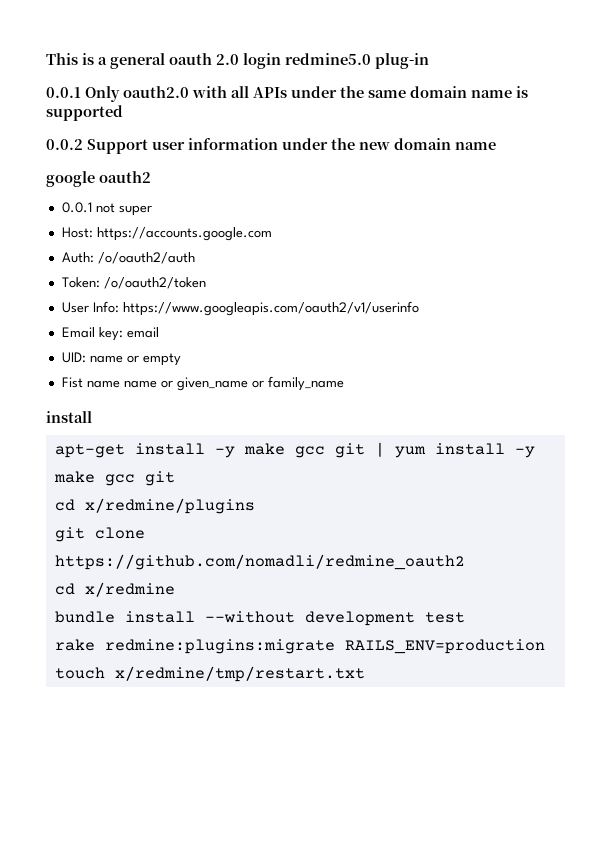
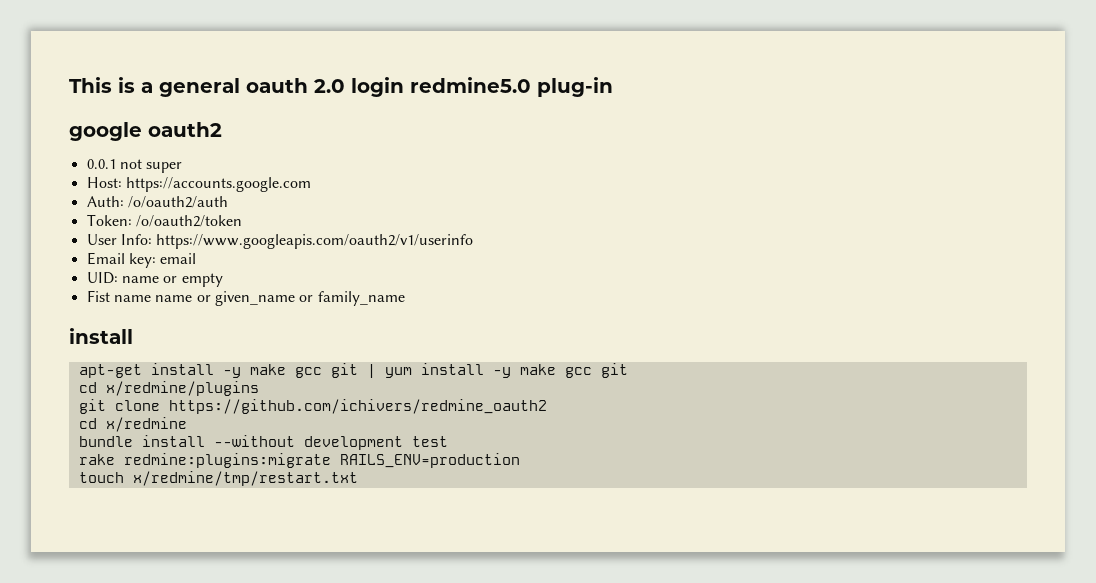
[46,86,528,102] [46,105,123,121] [46,138,496,154] // 0.0.1 Only oauth2.0 with all APIs under the same domain name is supported // 0.0.2 Support user information under the new domain name -> (613, 87) none
[54,554,465,570] https://github.com/nomadli/redmine_oauth2 -> [168,399,547,414] https://github.com/ichivers/redmine_oauth2

